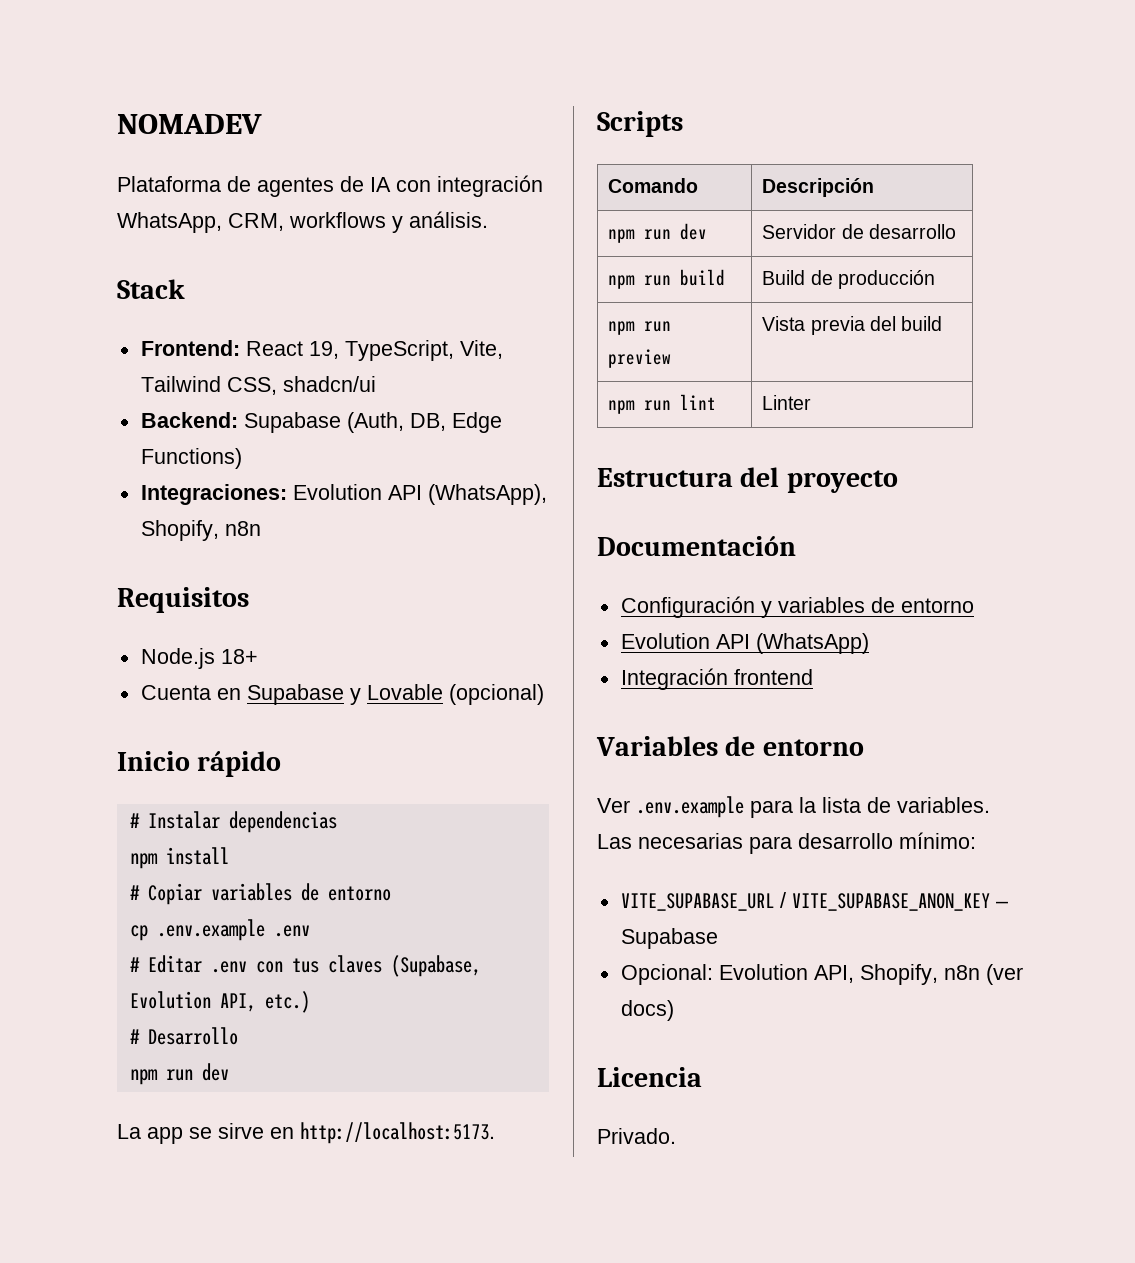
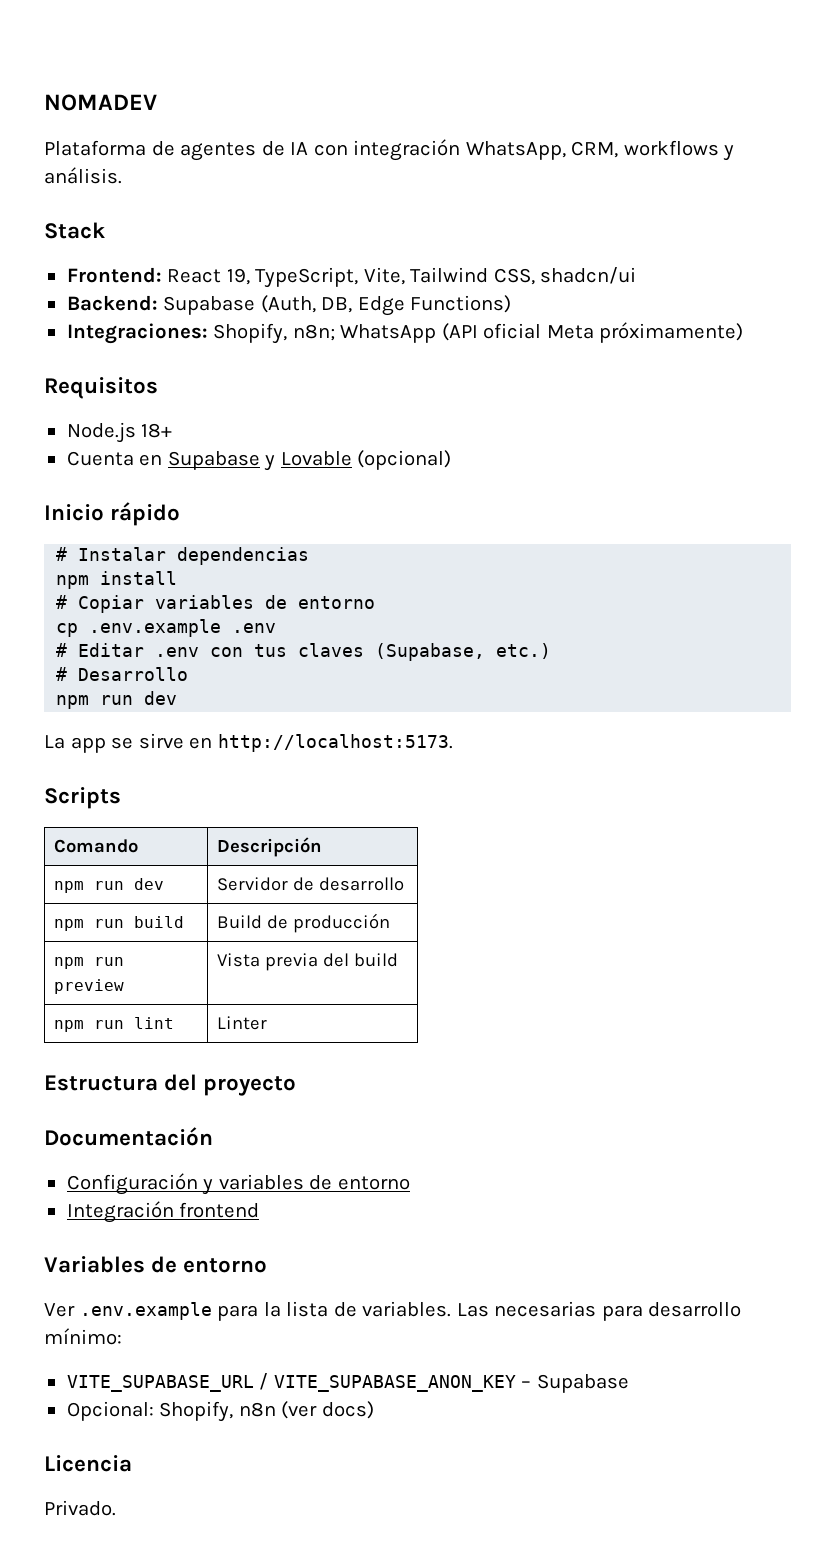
[292,484,547,505] [140,520,261,541] Evolution API (WhatsApp), Shopify, n8n -> [213,322,744,344] Shopify, n8n; WhatsApp (API oficial Meta próximamente)
[129,991,256,1012] Evolution API, -> (486, 652) none
[620,633,869,654] // Evolution API (WhatsApp) -> (410, 1183) none
[718,964,854,983] Evolution API, -> (154, 1411) none

